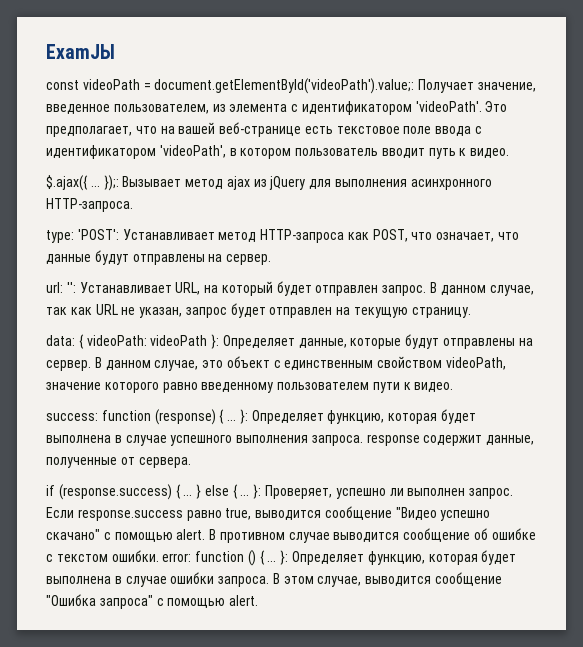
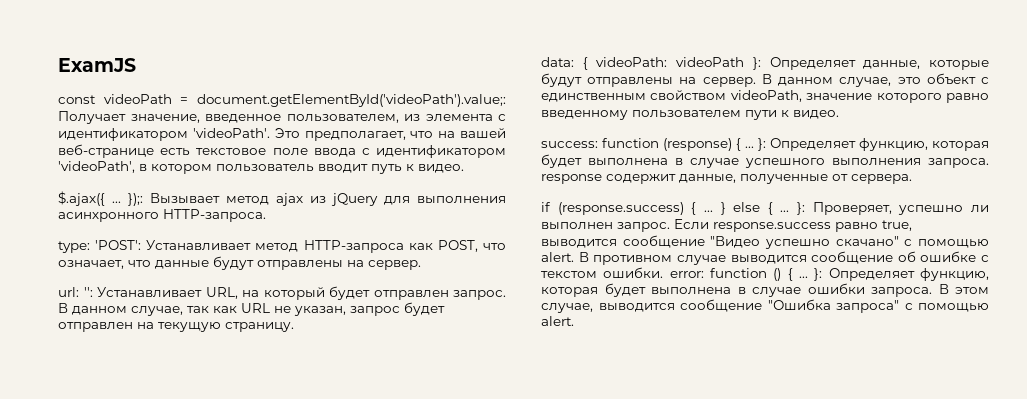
[46,44,115,59] ExamJЫ -> [58,58,136,72] ExamJS

